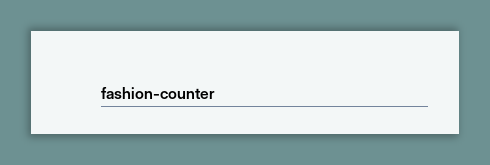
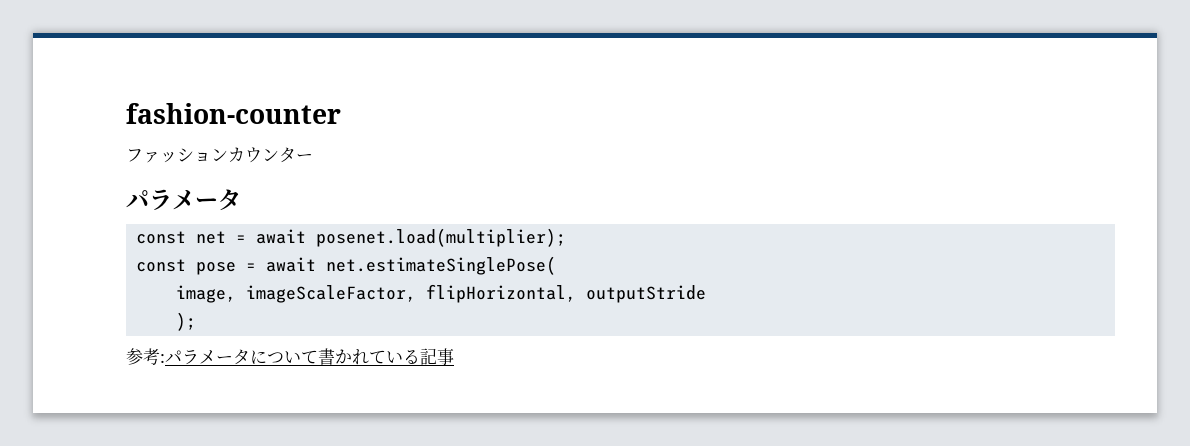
(215, 93) none -> [126,147,313,163] [126,189,241,211] [136,228,567,247] [136,256,557,275] [176,284,707,303] [176,312,197,331] [126,348,454,365] // ファッションカウンター // パラメータ // const net = await posenet.load(multiplier); // const pose = await net.estimateSinglePose( // image, imageScaleFactor, flipHorizontal, outputStride // ); // 参考:パラメータについて書かれている記事

